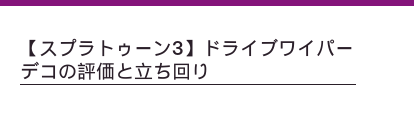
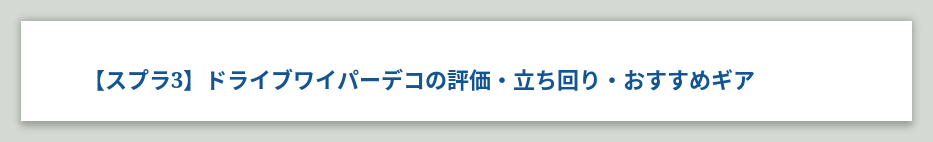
[96,40,172,57] トゥーン -> (171, 81) none
[115,63,134,79] と -> [491,77,513,88] ・
(210, 71) none -> [601,69,755,91] ・おすすめギア

